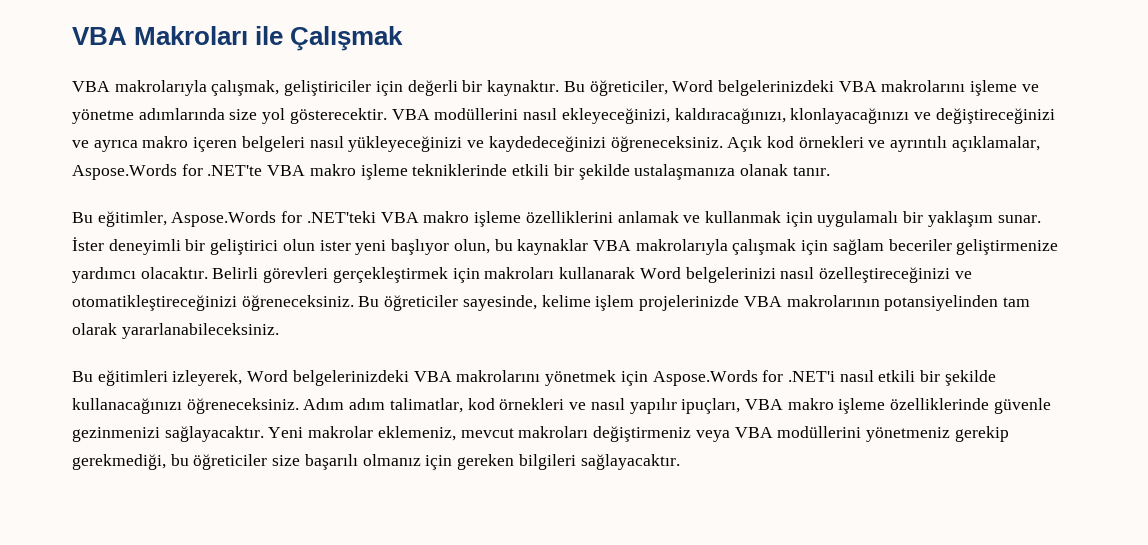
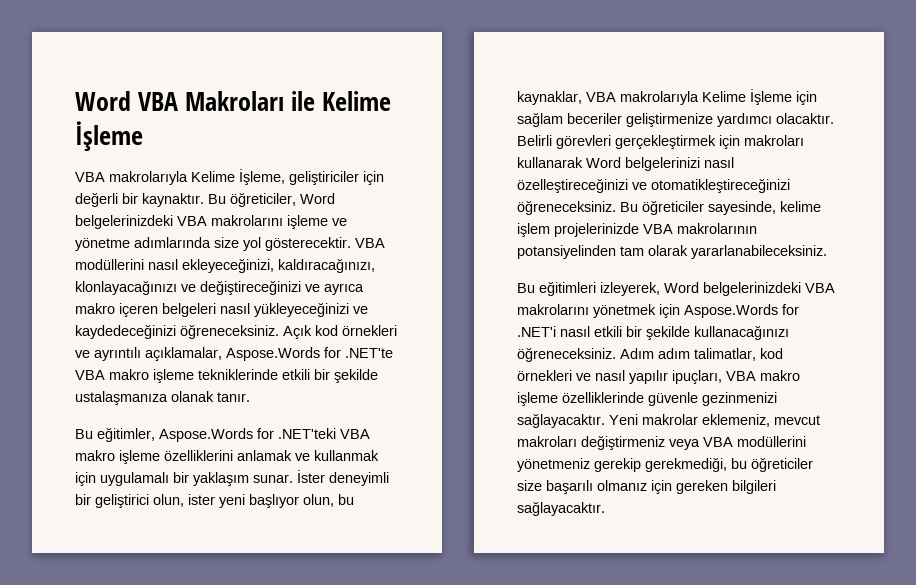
(72, 36) none -> [75,91,131,111] Word
[290,26,404,51] [72,80,280,96] Çalışmak // VBA makrolarıyla çalışmak, -> [321,91,391,111] [75,121,143,151] [75,169,285,185] Kelime İşleme // VBA makrolarıyla Kelime İşleme,
[282,239,315,251] olun -> [153,494,184,507] olun,
[517,239,797,255] kaynaklar VBA makrolarıyla çalışmak -> [517,89,792,105] kaynaklar, VBA makrolarıyla Kelime İşleme

